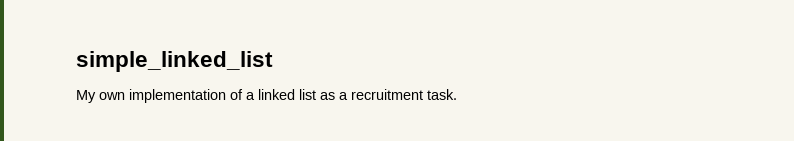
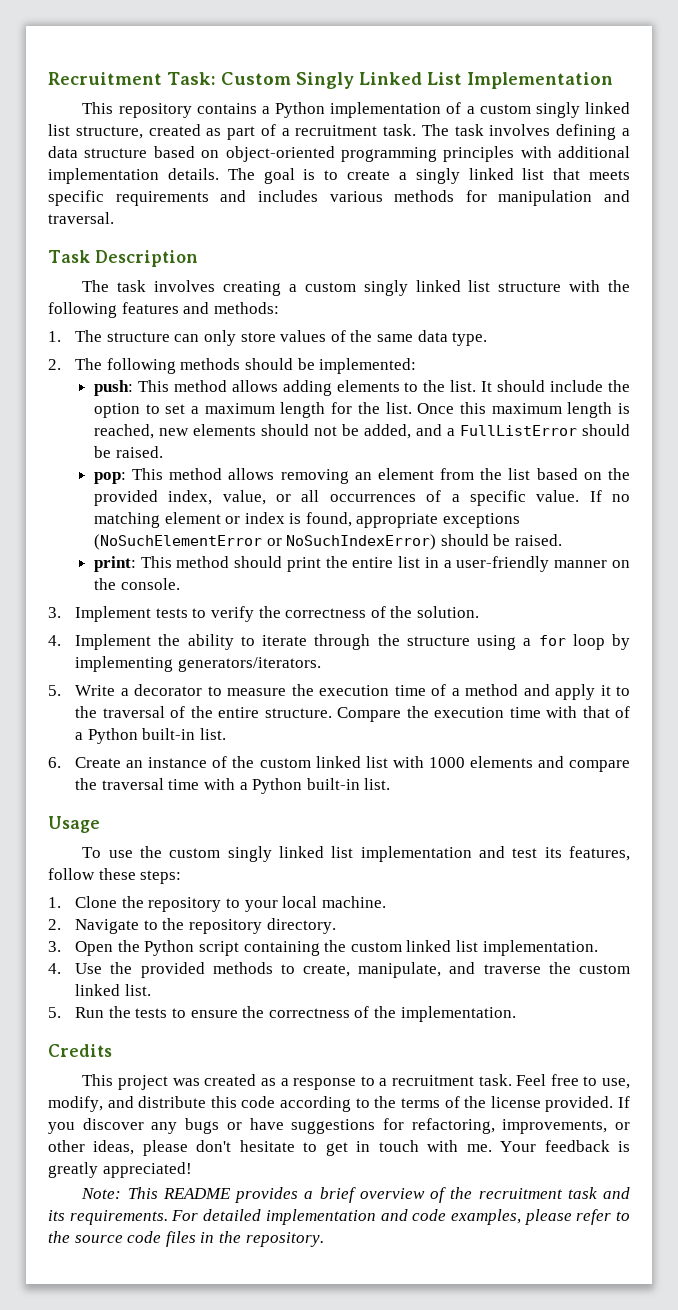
[76,51,273,72] [76,89,457,103] simple_linked_list // My own implementation of a linked list as a recruitment task. -> [48,72,613,89] [82,102,630,118] [48,124,630,140] [48,146,630,162] [48,168,630,184] [48,190,630,206] [48,212,114,224] [48,250,198,267] [82,280,631,296] [48,302,279,318] [48,330,488,346] [48,358,417,374] [93,380,630,396] [93,402,630,418] [93,424,630,439] [93,446,163,458] [93,468,630,484] [93,490,630,506] [93,512,521,528] [93,534,562,550] [93,556,630,572] [93,578,180,590] [48,606,479,622] [48,634,630,650] [75,656,321,672] [48,684,630,700] [75,706,630,722] [75,728,226,744] [48,756,630,772] [75,778,391,794] [48,816,100,833] [82,846,630,862] [48,868,182,884] [48,896,386,912] [48,918,336,934] [48,940,598,956] [48,962,631,978] [75,984,151,996] [48,1006,516,1022] [48,1044,112,1057] [82,1074,630,1090] [48,1096,630,1112] [48,1118,630,1134] [48,1140,630,1156] [48,1162,192,1178] [81,1187,630,1203] [48,1209,630,1225] [48,1231,324,1247] Recruitment Task: Custom Singly Linked List Implementation // This repository contains a Python implementation of a custom singly linked list structure, created as part of a recruitment task. The task involves defining a data structure based on object-oriented programming principles with additional implementation details. The goal is to create a singly linked list that meets specific requirements and includes various methods for manipulation and traversal. // Task Description // The task involves creating a custom singly linked list structure with the following features and methods: // 1. The structure can only store values of the same data type. // 2. The following methods should be implemented: // push: This method allows adding elements to the list. It should include the option to set a maximum length for the list. Once this maximum length is reached, new elements should not be added, and a FullListError should be raised. // pop: This method allows removing an element from the list based on the provided index, value, or all occurrences of a specific value. If no matching element or index is found, appropriate exceptions (NoSuchElementError or NoSuchIndexError) should be raised. // print: This method should print the entire list in a user-friendly manner on the console. // 3. Implement tests to verify the correctness of the solution. // 4. Implement the ability to iterate through the structure using a for loop by implementing generators/iterators. // 5. Write a decorator to measure the execution time of a method and apply it to the traversal of the entire structure. Compare the execution time with that of a Python built-in list. // 6. Create an instance of the custom linked list with 1000 elements and compare the traversal time with a Python built-in list. // Usage // To use the custom singly linked list implementation and test its features, follow these steps: // 1. Clone the repository to your local machine. // 2. Navigate to the repository directory. // 3. Open the Python script containing the custom linked list implementation. // 4. Use the provided methods to create, manipulate, and traverse the custom linked list. // 5. Run the tests to ensure the correctness of the implementation. // Credits // This project was created as a response to a recruitment task. Feel free to use, modify, and distribute this code according to the terms of the license provided. If you discover any bugs or have suggestions for refactoring, improvements, or other ideas, please don't hesitate to get in touch with me. Your feedback is greatly appreciated! // Note: This README provides a brief overview of the recruitment task and its requirements. For detailed implementation and code examples, please refer to the source code files in the repository.

